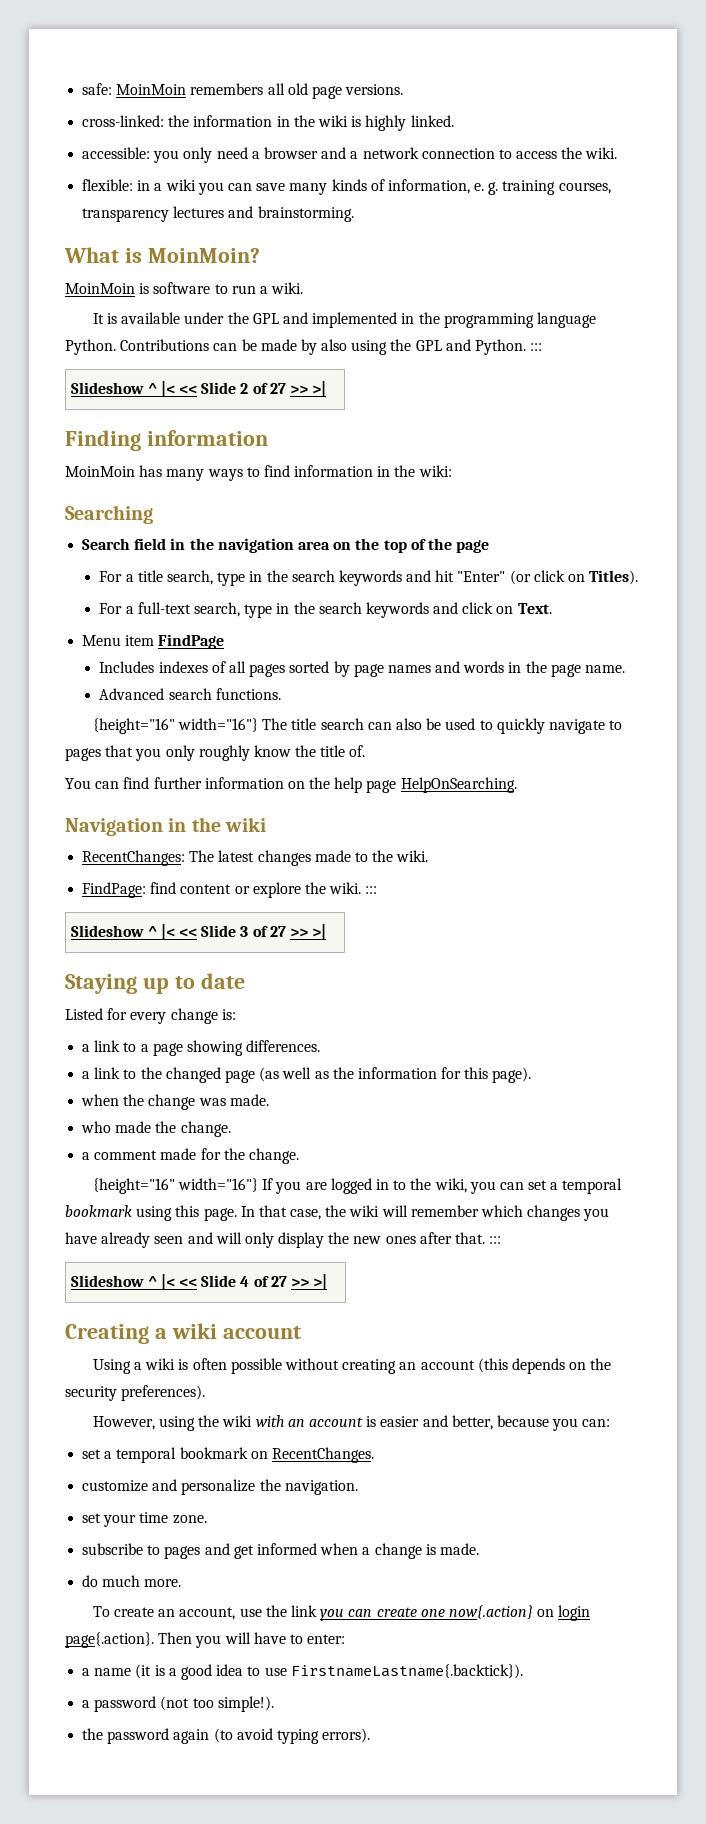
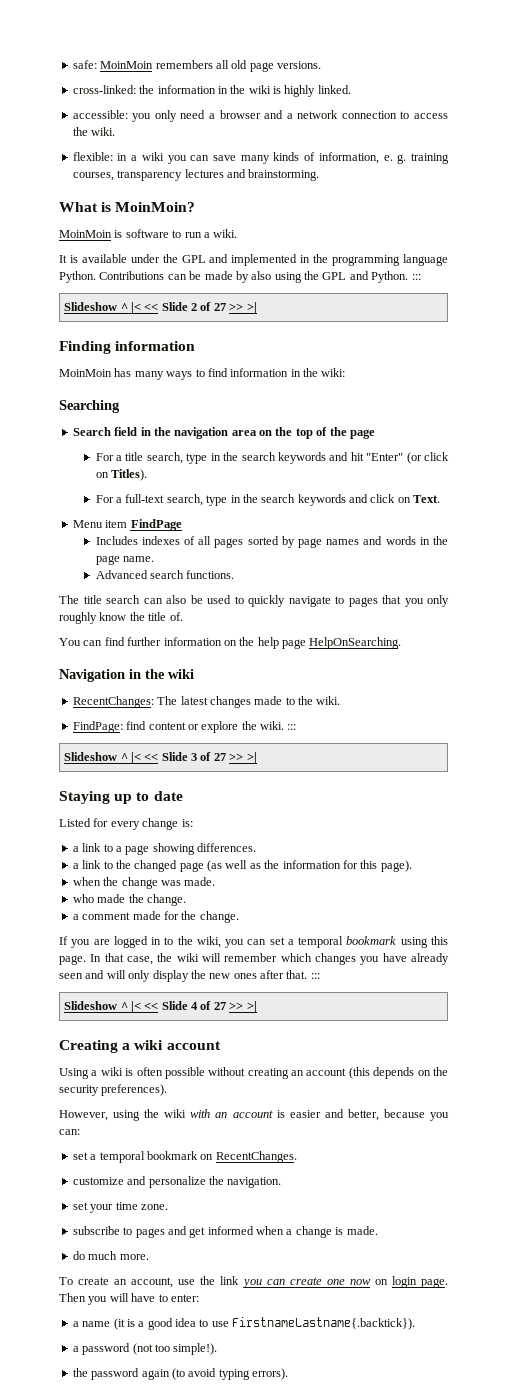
[92,718,259,734] {height="16" width="16"} -> (235, 574) none
[92,1178,259,1194] {height="16" width="16"} -> (239, 917) none
[448,1605,533,1620] now{.action} -> [349,1279,371,1285] now
[65,1632,154,1648] page{.action}. -> [421,1278,448,1288] page.

